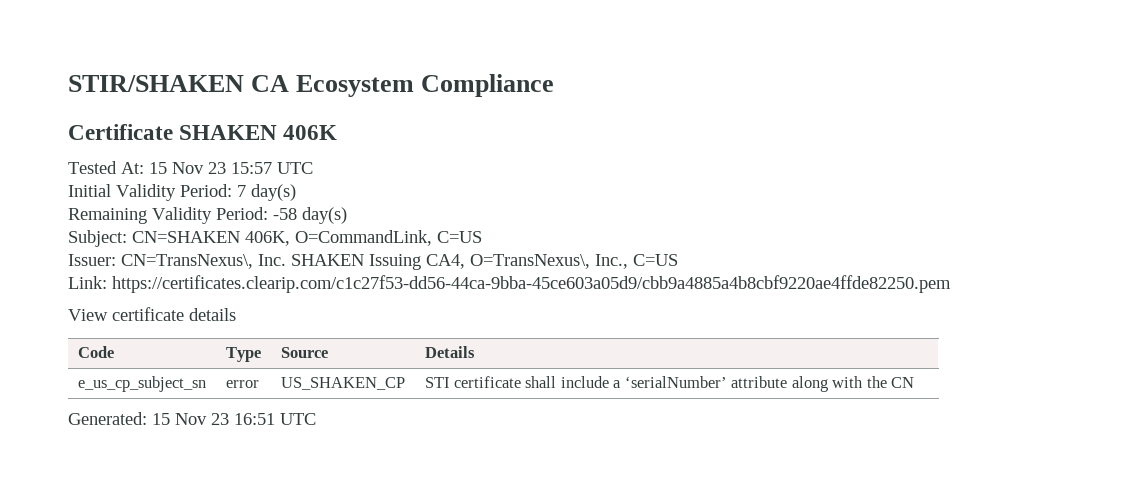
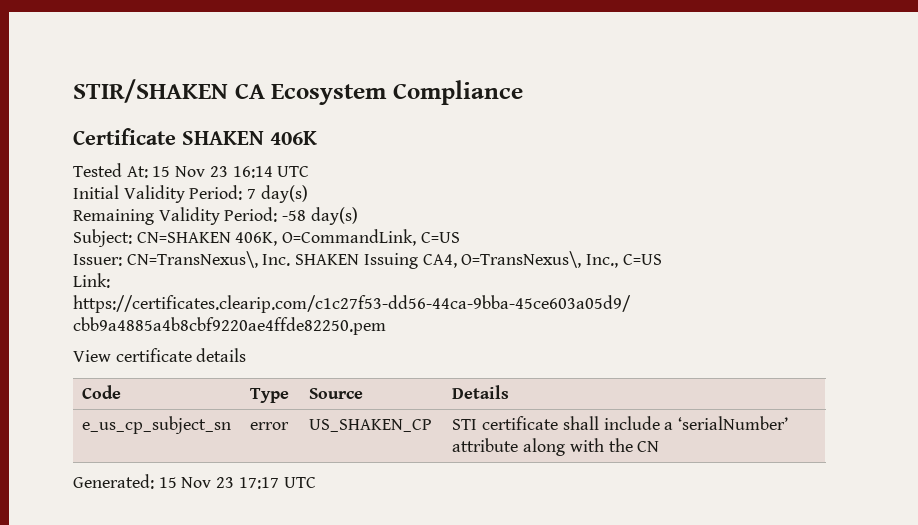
[231,162,272,174] 15:57 -> [232,166,273,178] 16:14
[234,413,275,425] 16:51 -> [238,477,279,489] 17:17

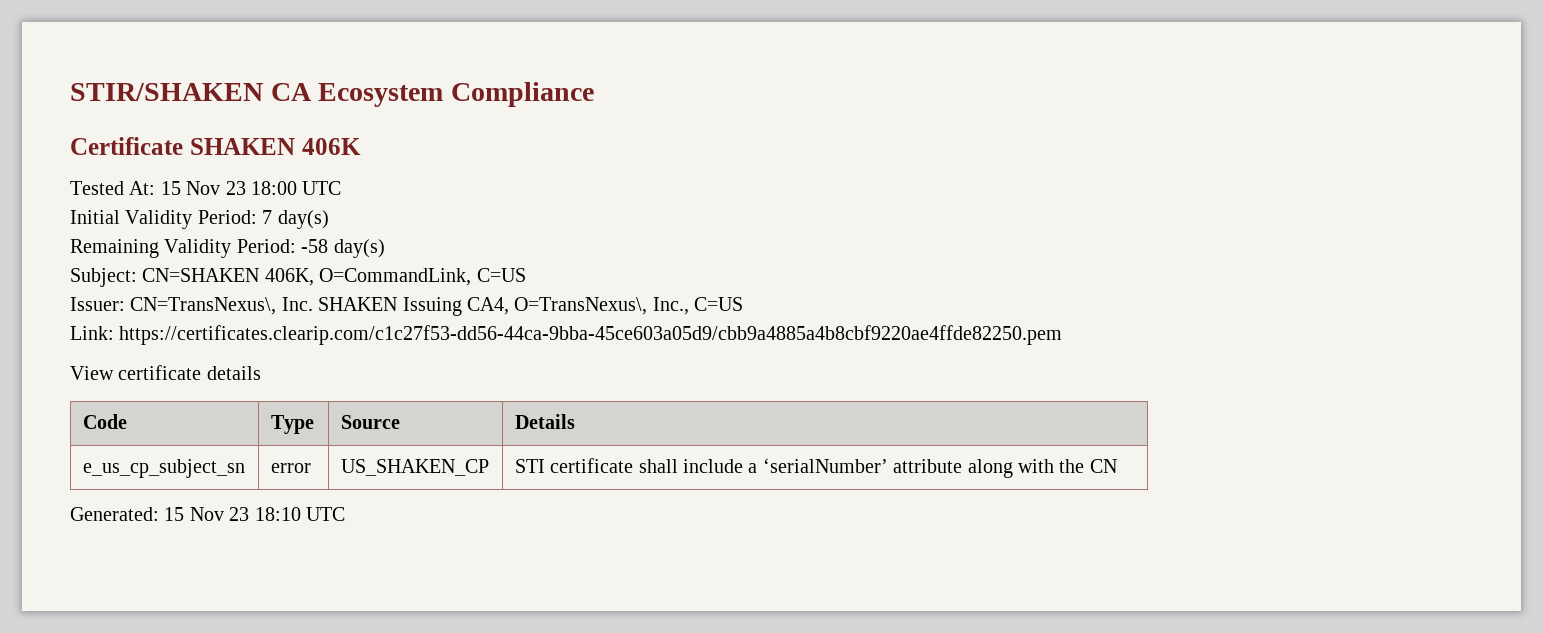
[232,166,273,178] 16:14 -> [251,181,297,195] 18:00
[238,477,279,489] 17:17 -> [254,507,301,521] 18:10

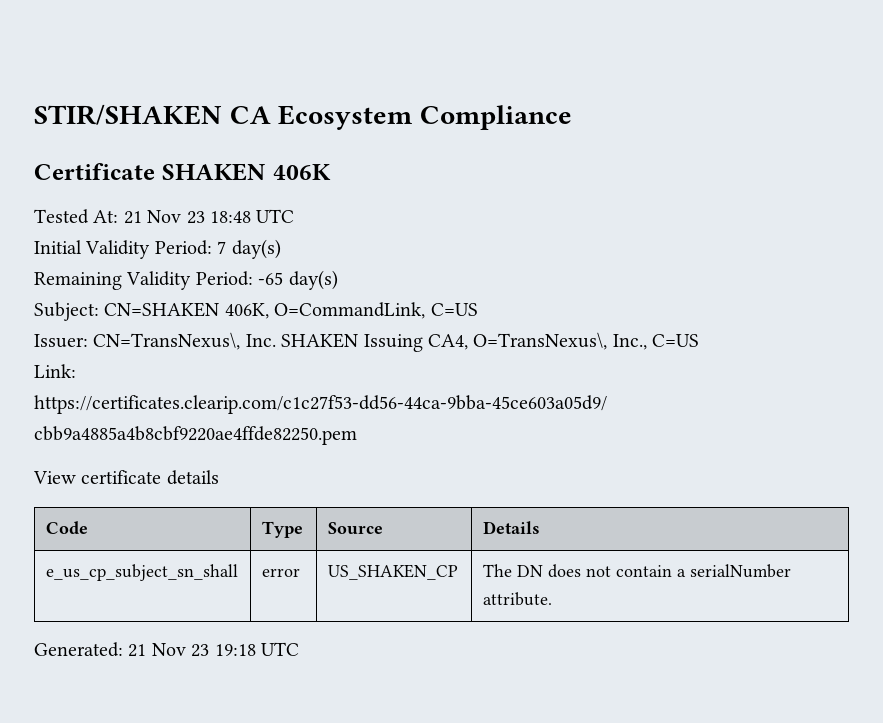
[160,181,297,195] 15 Nov 23 18:00 -> [123,210,252,224] 21 Nov 23 18:48
[301,239,329,253] -58 -> [258,272,284,285] -65
[82,459,245,478] e_us_cp_subject_sn -> [45,564,238,581] e_us_cp_subject_sn_shall
[514,458,1117,478] STI certificate shall include a ‘serialNumber’ attribute along with the CN -> [482,564,791,578] [482,592,552,606] The DN does not contain a serialNumber attribute.
[164,507,301,521] 15 Nov 23 18:10 -> [128,643,256,657] 21 Nov 23 19:18

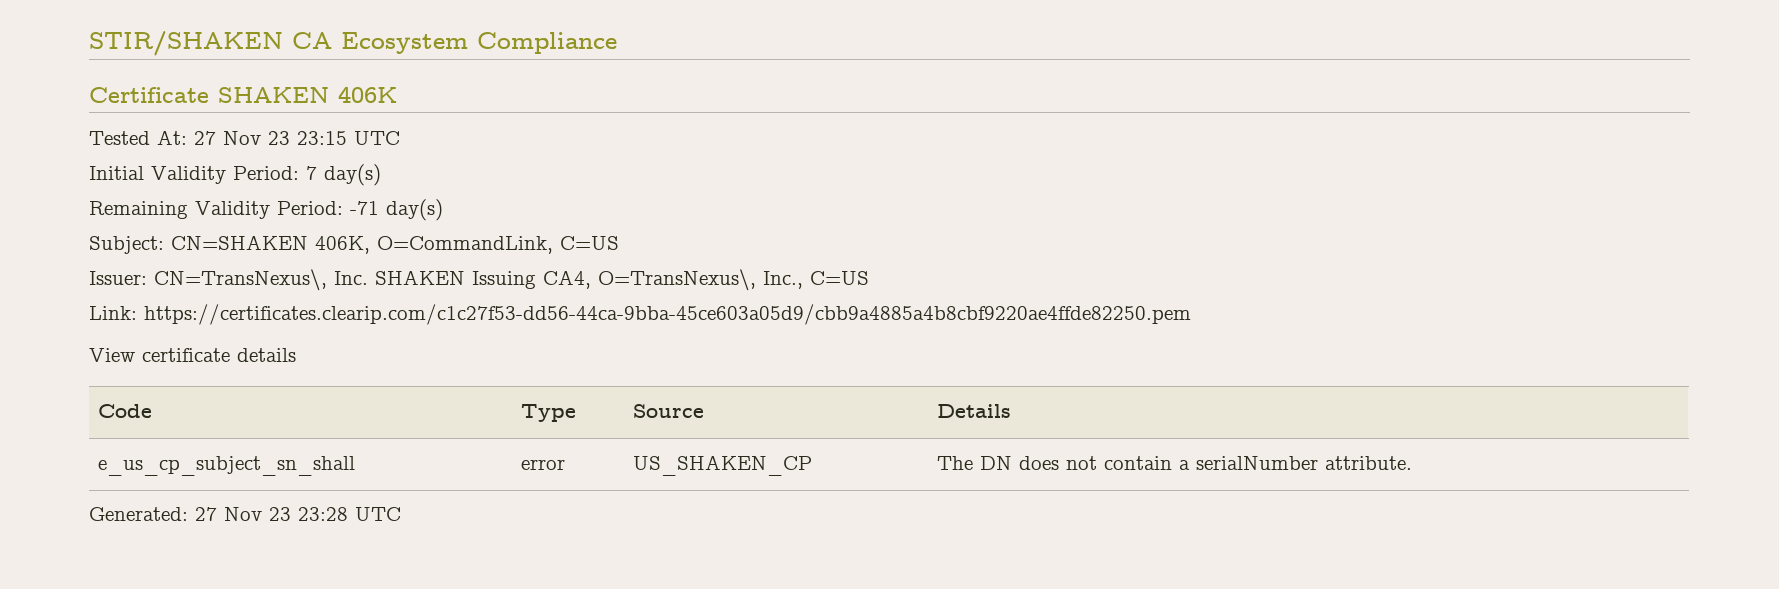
[123,210,252,224] 21 Nov 23 18:48 -> [194,131,347,145] 27 Nov 23 23:15
[258,272,284,285] -65 -> [350,201,379,215] -71
[128,643,256,657] 21 Nov 23 19:18 -> [195,507,348,521] 27 Nov 23 23:28

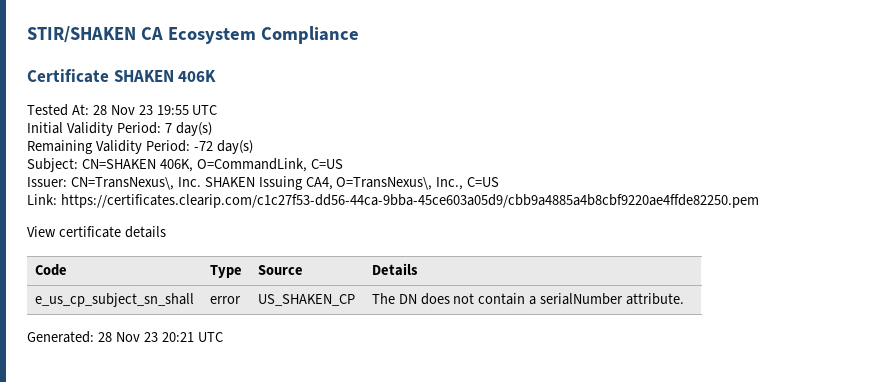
[194,131,347,145] 27 Nov 23 23:15 -> [92,105,189,115] 28 Nov 23 19:55
[350,201,379,215] -71 -> [193,141,213,151] -72
[195,507,348,521] 27 Nov 23 23:28 -> [97,332,194,342] 28 Nov 23 20:21

